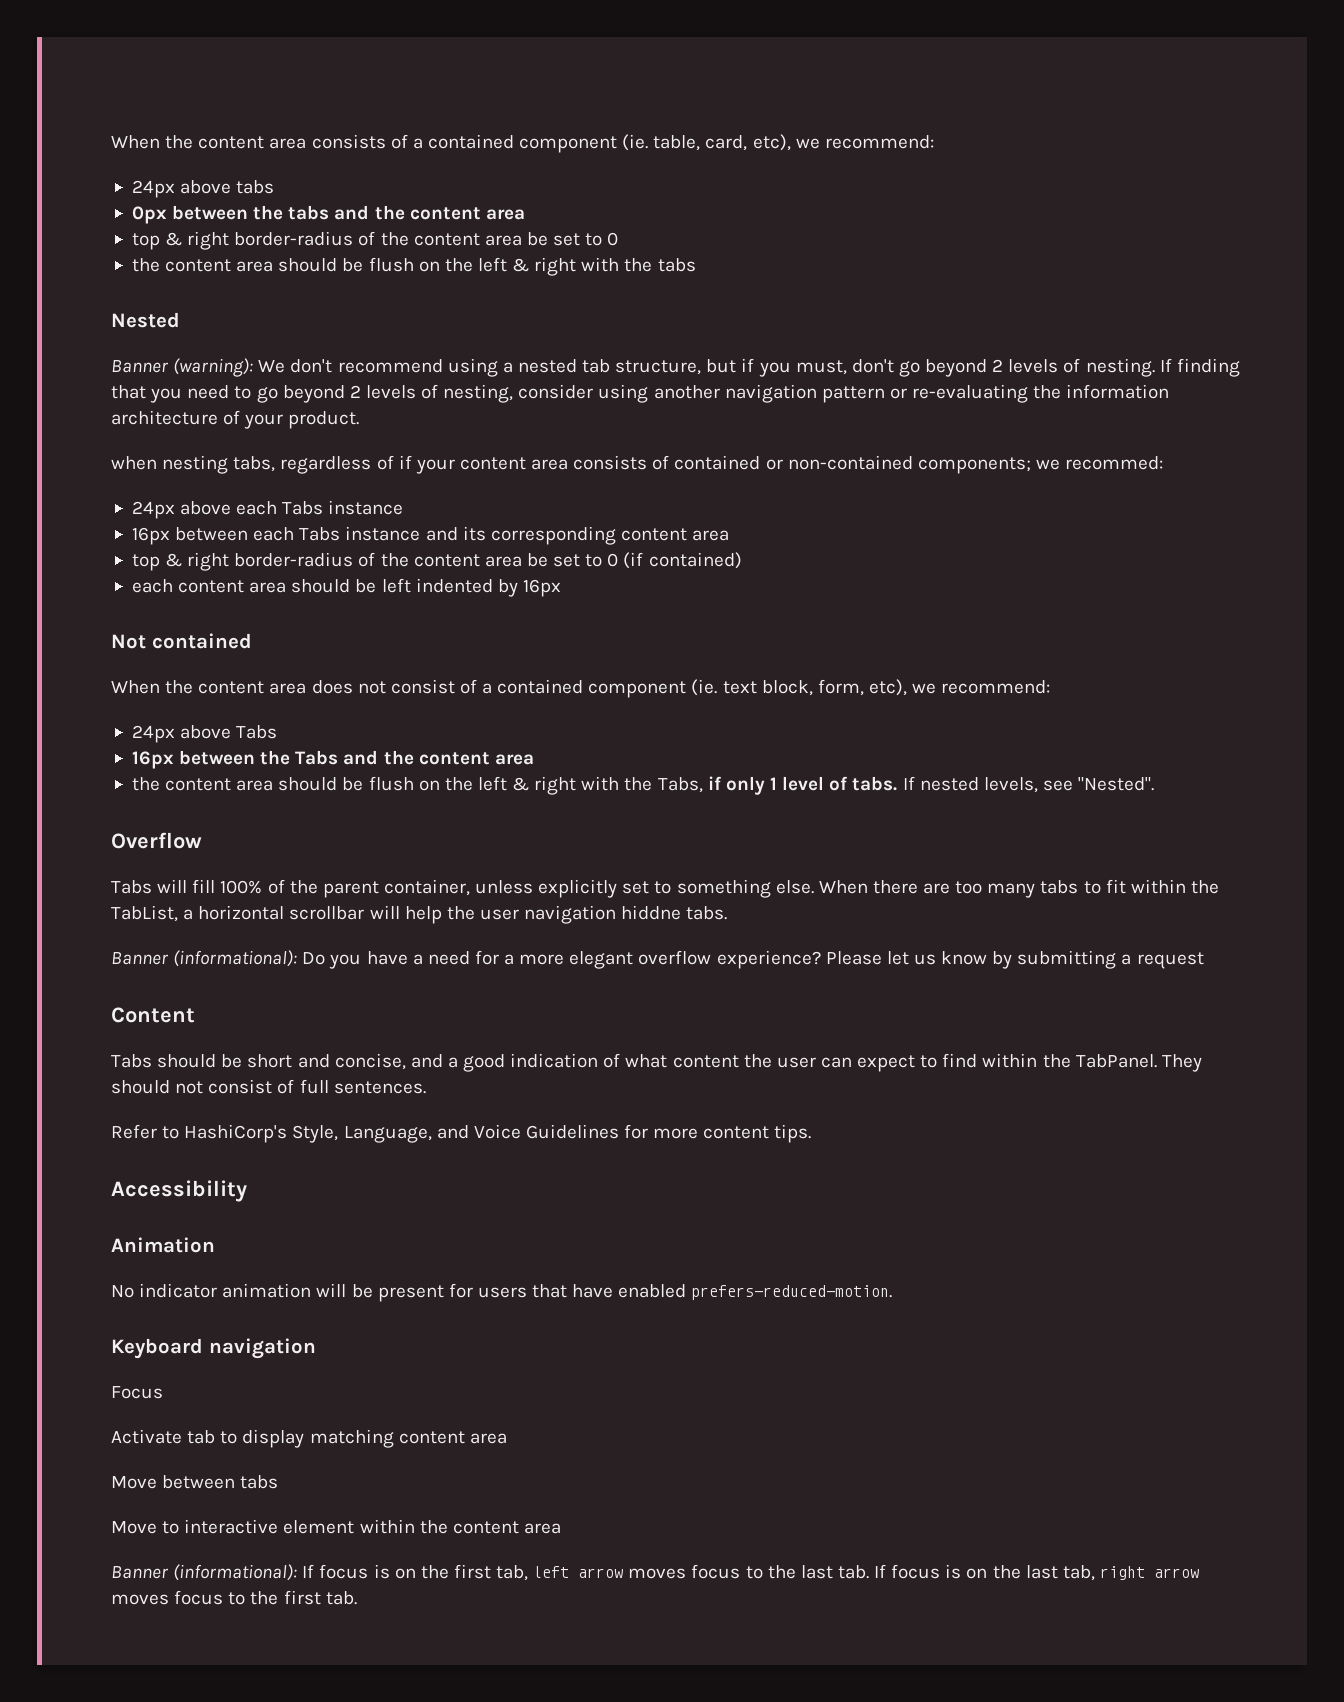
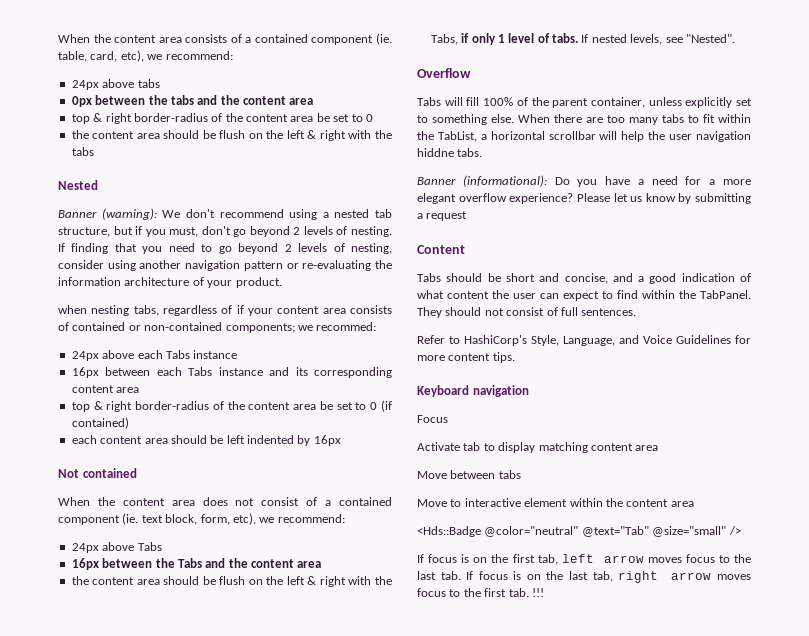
[111,1180,247,1202] [111,1237,215,1253] [111,1283,893,1302] // Accessibility // Animation // No indicator animation will be present for users that have enabled prefers-reduced-motion. -> (515, 357) none
[111,1564,298,1581] Banner (informational): -> [417,526,741,537] <Hds::Badge @color="neutral" @text="Tab" @size="small" /> //
(357, 1598) none -> [531,588,544,597] !!!

